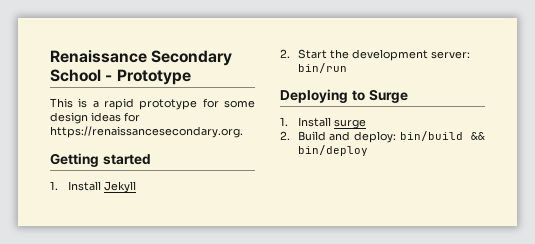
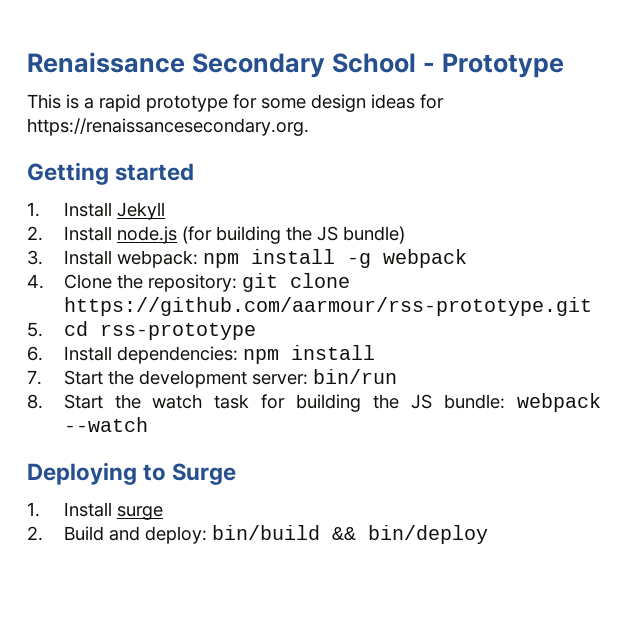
(290, 53) none -> [63,226,405,244] [27,249,467,268] [27,273,350,292] [63,297,592,316] [27,321,256,340] [27,345,375,364] [27,370,42,385] Install node.js (for building the JS bundle) // 3. Install webpack: npm install -g webpack // 4. Clone the repository: git clone https://github.com/aarmour/rss-prototype.git // 5. cd rss-prototype // 6. Install dependencies: npm install // 7.
(347, 68) none -> [27,393,602,412] [63,417,148,432] // 8. Start the watch task for building the JS bundle: webpack --watch

